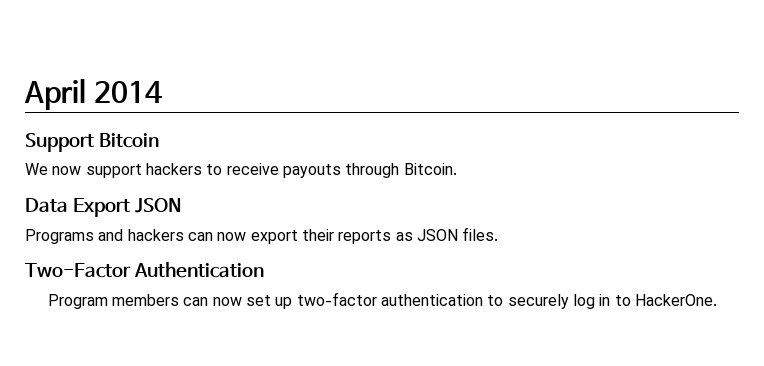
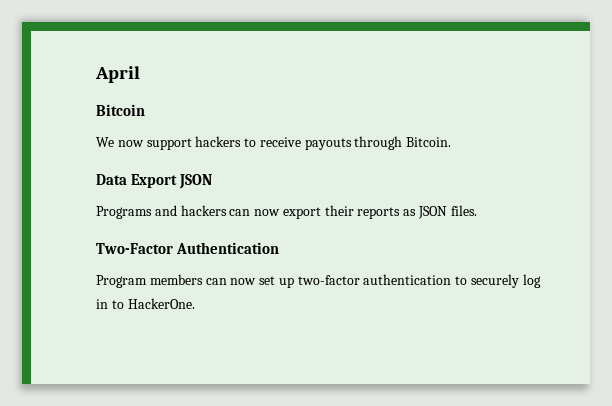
[93,81,162,103] [25,133,94,152] 2014 // Support -> (140, 74) //

